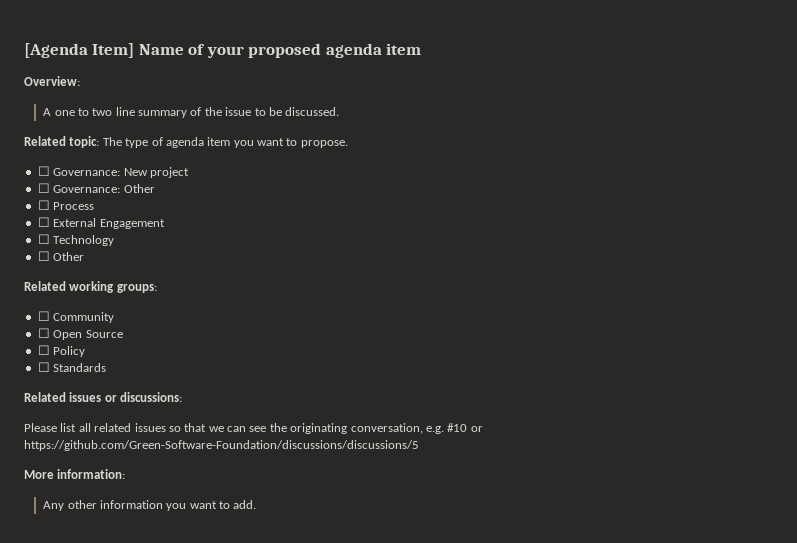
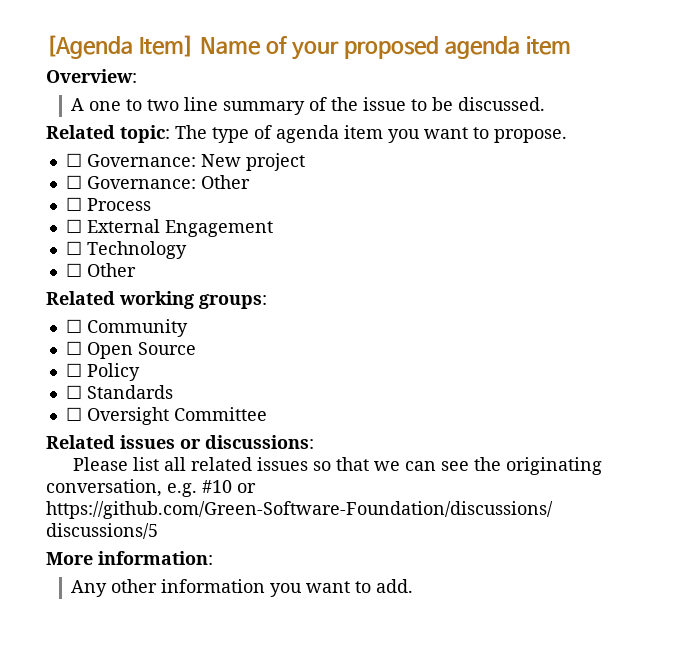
(107, 367) none -> [65,407,267,425] // ☐ Oversight Committee

